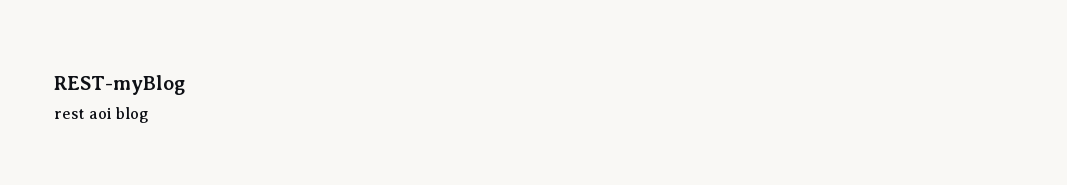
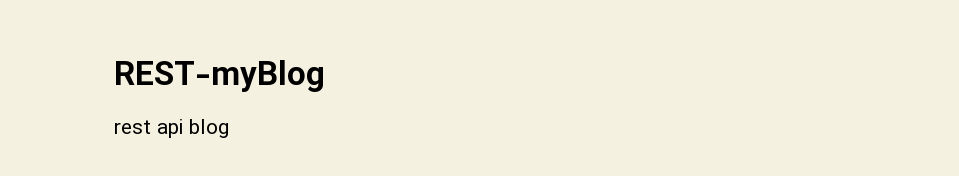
[89,107,113,119] aoi -> [157,119,183,138] api

